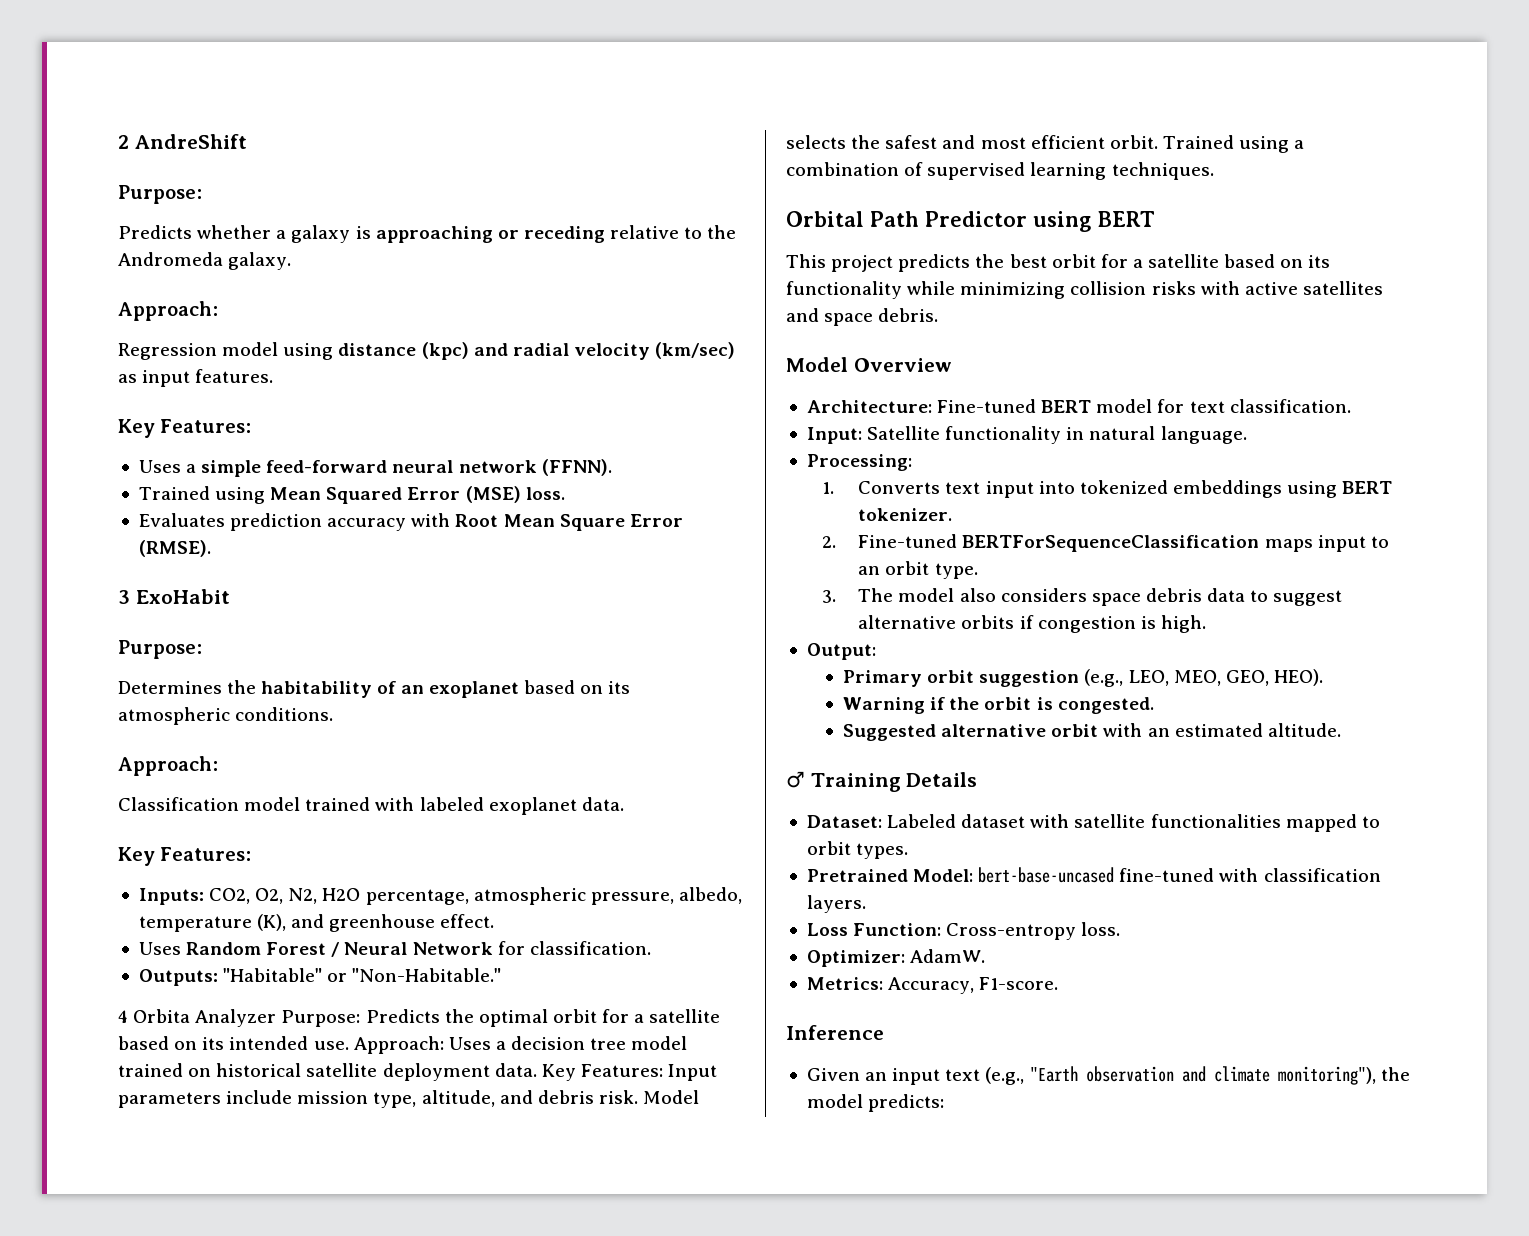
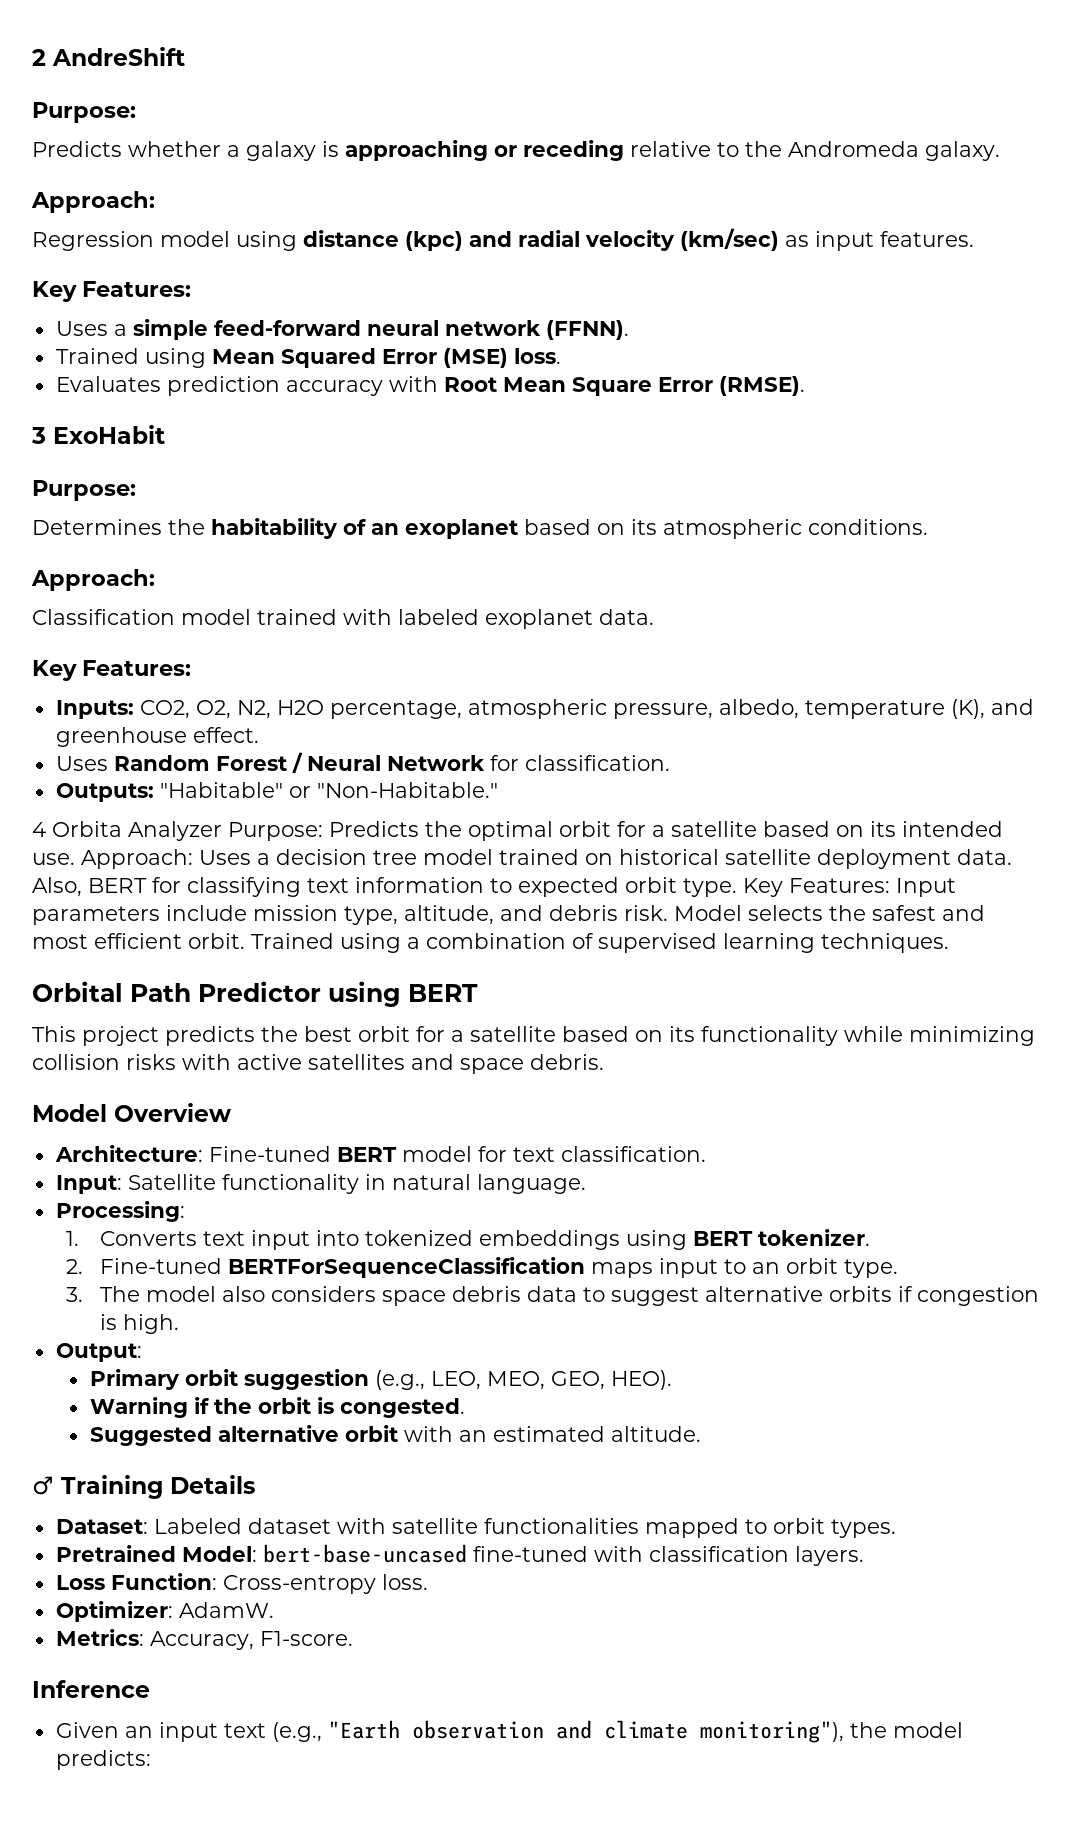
(537, 1070) none -> [32,877,737,897] Also, BERT for classifying text information to expected orbit type.

